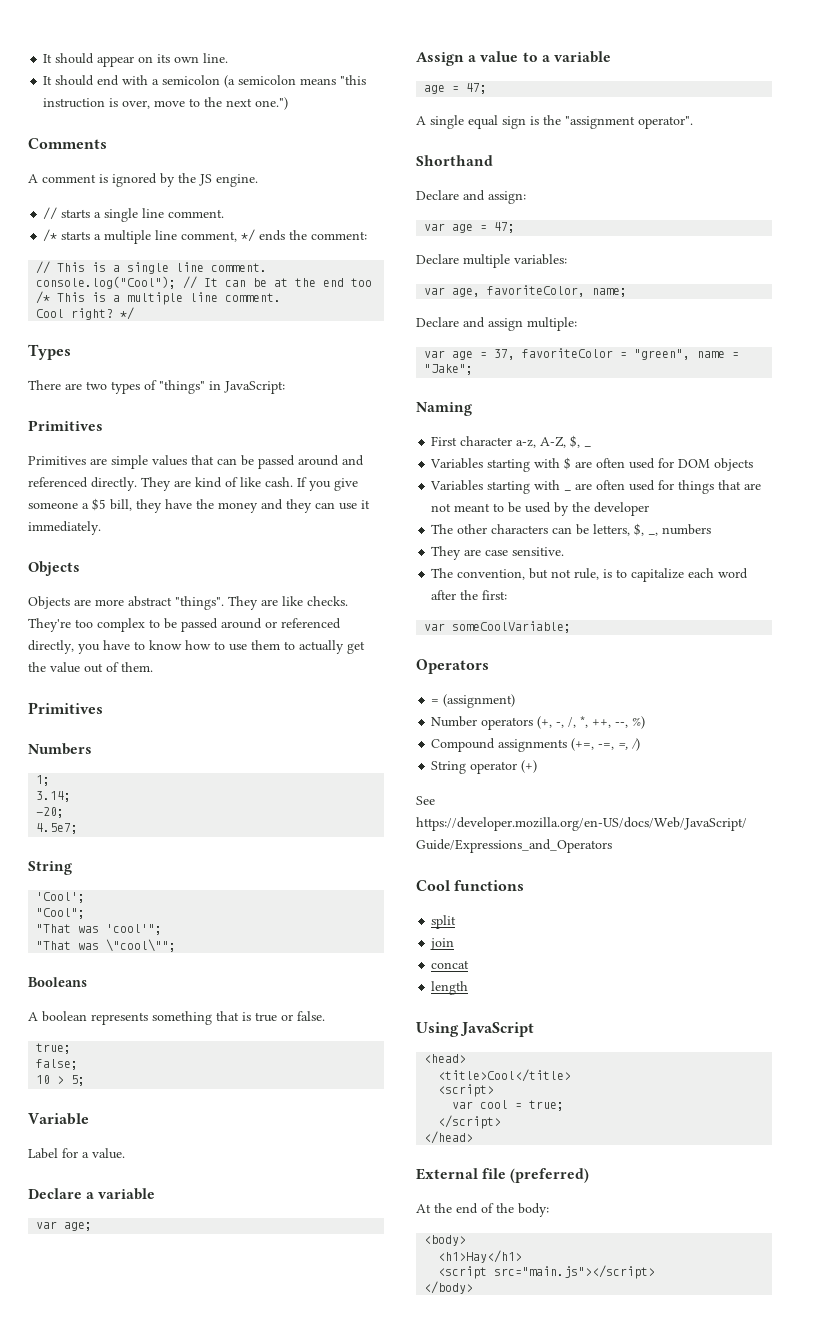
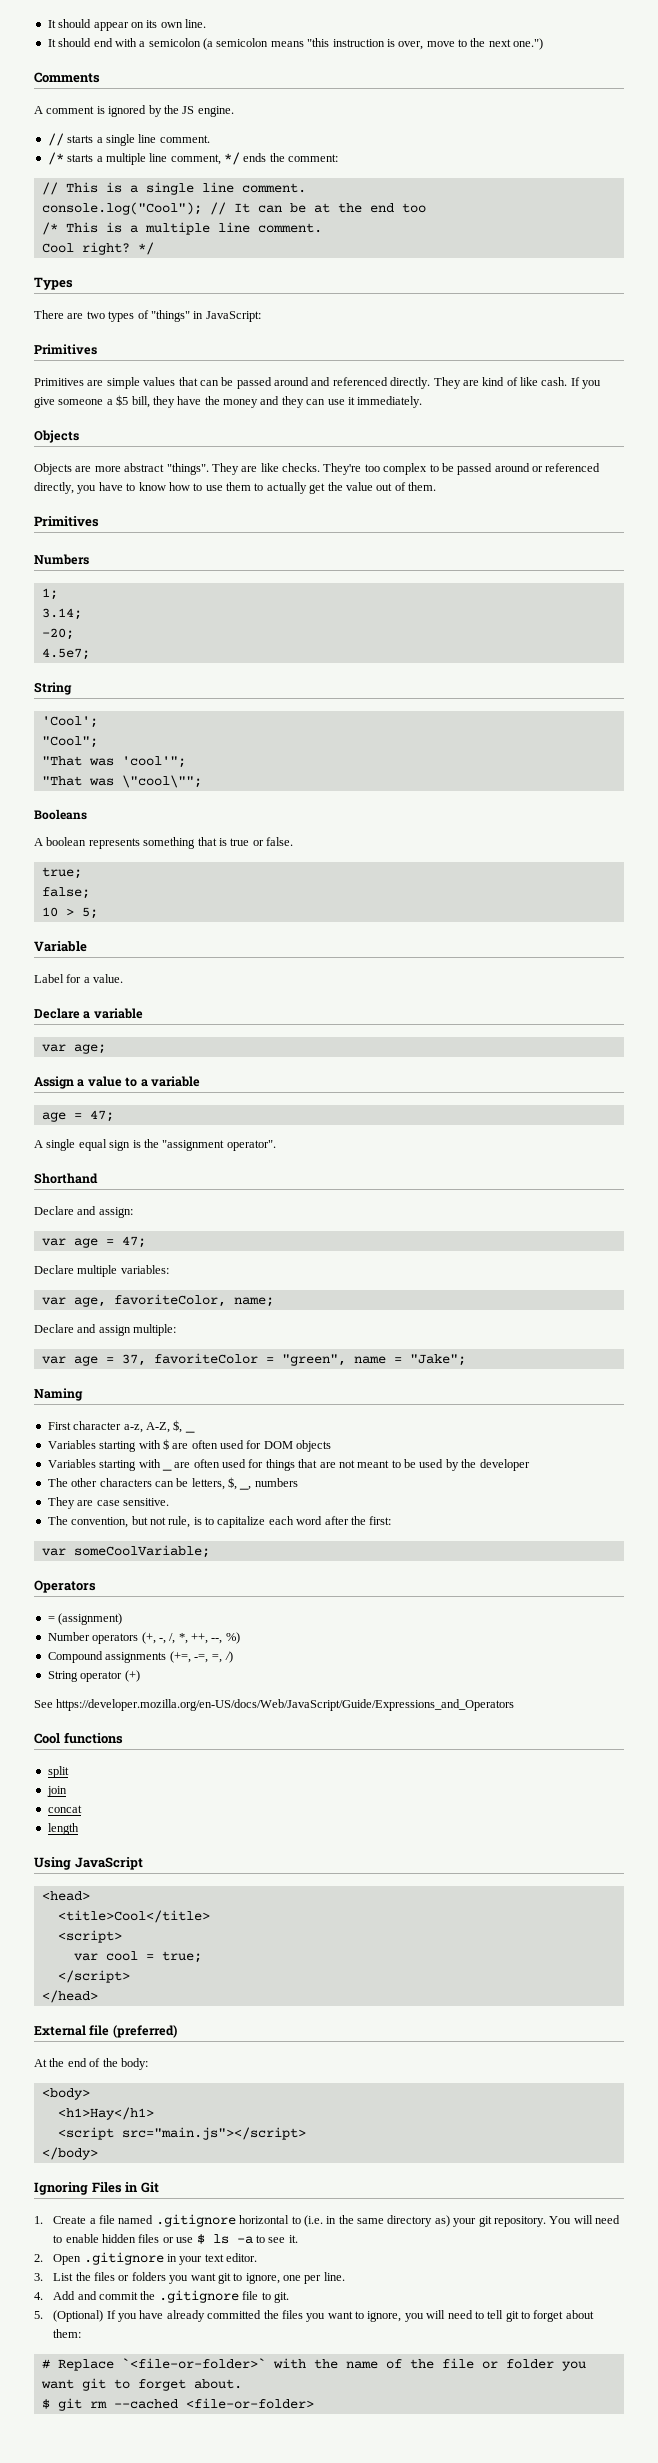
(474, 1287) none -> [34,2182,159,2195] [34,2214,621,2227] [53,2234,298,2244] [34,2252,258,2265] [34,2272,345,2284] [34,2290,289,2303] [34,2310,594,2322] [53,2329,82,2338] [41,2358,586,2371] [40,2378,242,2391] [41,2398,314,2411] // Ignoring Files in Git // 1. Create a file named .gitignore horizontal to (i.e. in the same directory as) your git repository. You will need to enable hidden files or use $ ls -a to see it. // 2. Open .gitignore in your text editor. // 3. List the files or folders you want git to ignore, one per line. // 4. Add and commit the .gitignore file to git. // 5. (Optional) If you have already committed the files you want to ignore, you will need to tell git to forget about them: // # Replace `<file-or-folder>` with the name of the file or folder you want git to forget about. // $ git rm --cached <file-or-folder>

